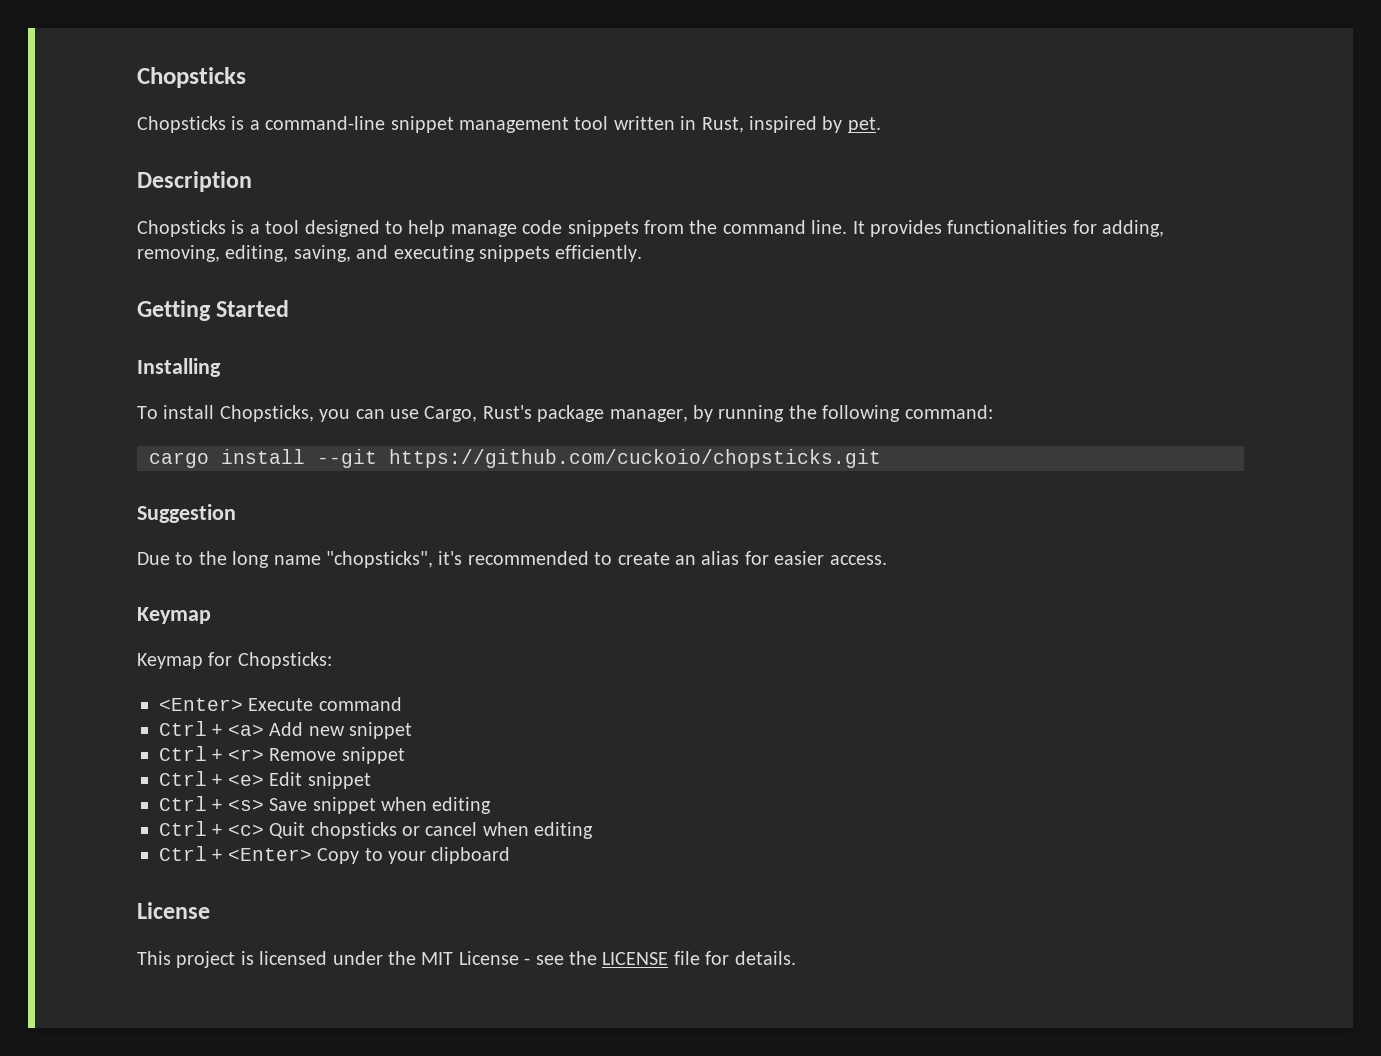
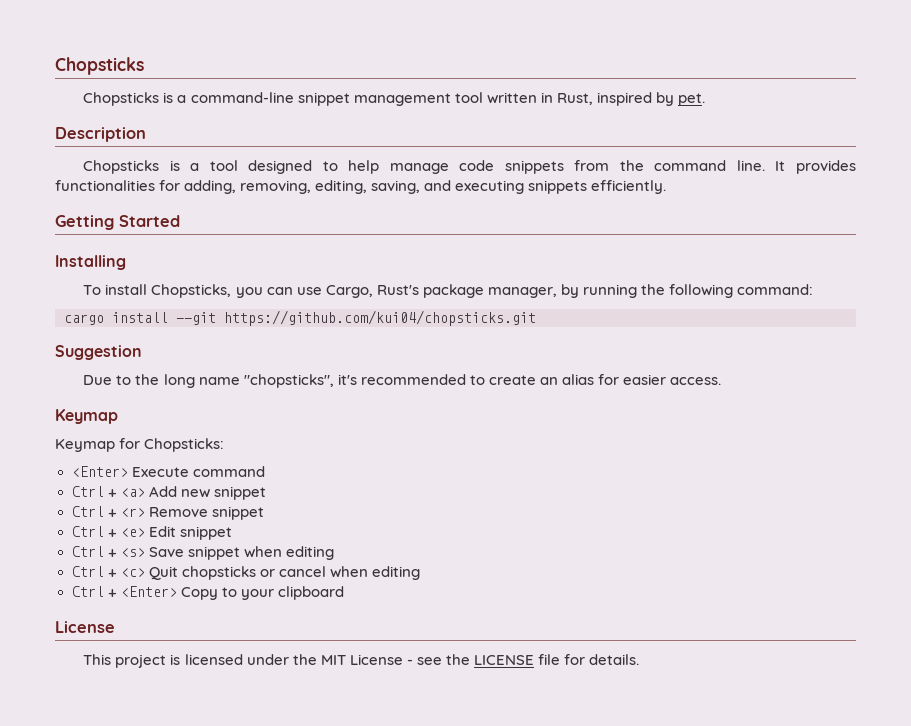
[389,449,881,468] https://github.com/cuckoio/chopsticks.git -> [224,310,536,326] https://github.com/kui04/chopsticks.git

